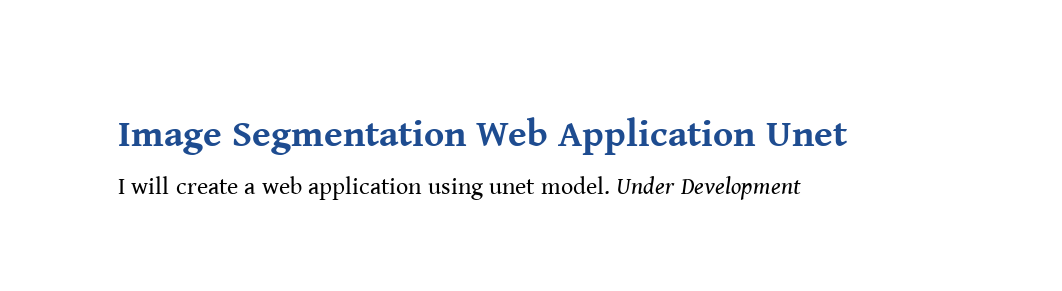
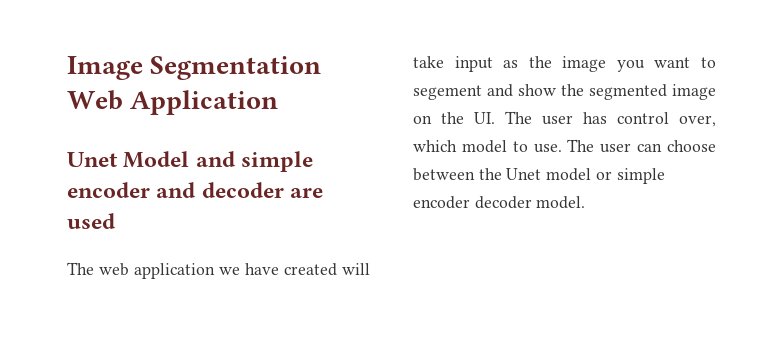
[765,123,848,146] [118,176,801,200] Unet // I will create a web application using unet model. Under Development -> [67,151,314,172] [67,182,324,198] [67,213,115,229] [67,262,370,279] [413,56,716,72] [413,84,716,100] [413,111,716,127] [413,139,716,153] [413,168,665,184] [413,196,586,209] // Unet Model and simple encoder and decoder are used // The web application we have created will take input as the image you want to segement and show the segmented image on the UI. The user has control over, which model to use. The user can choose between the Unet model or simple encoder decoder model.

